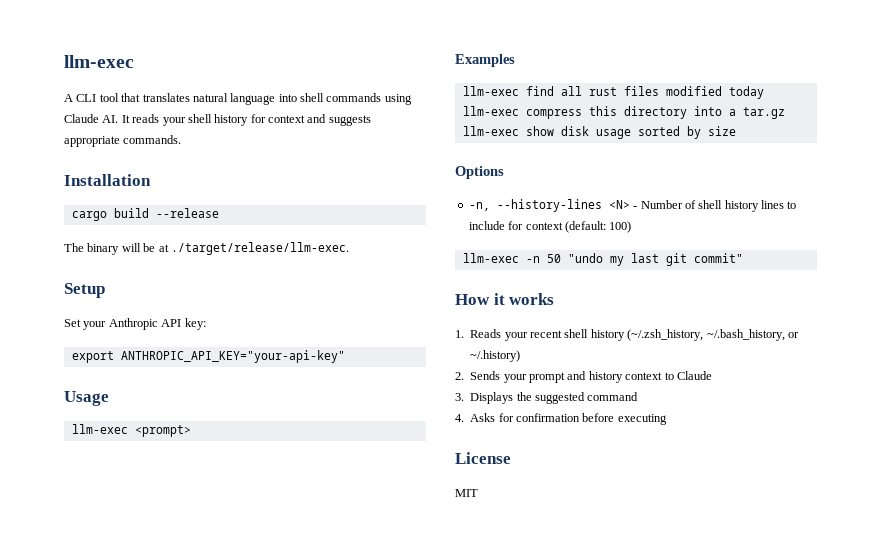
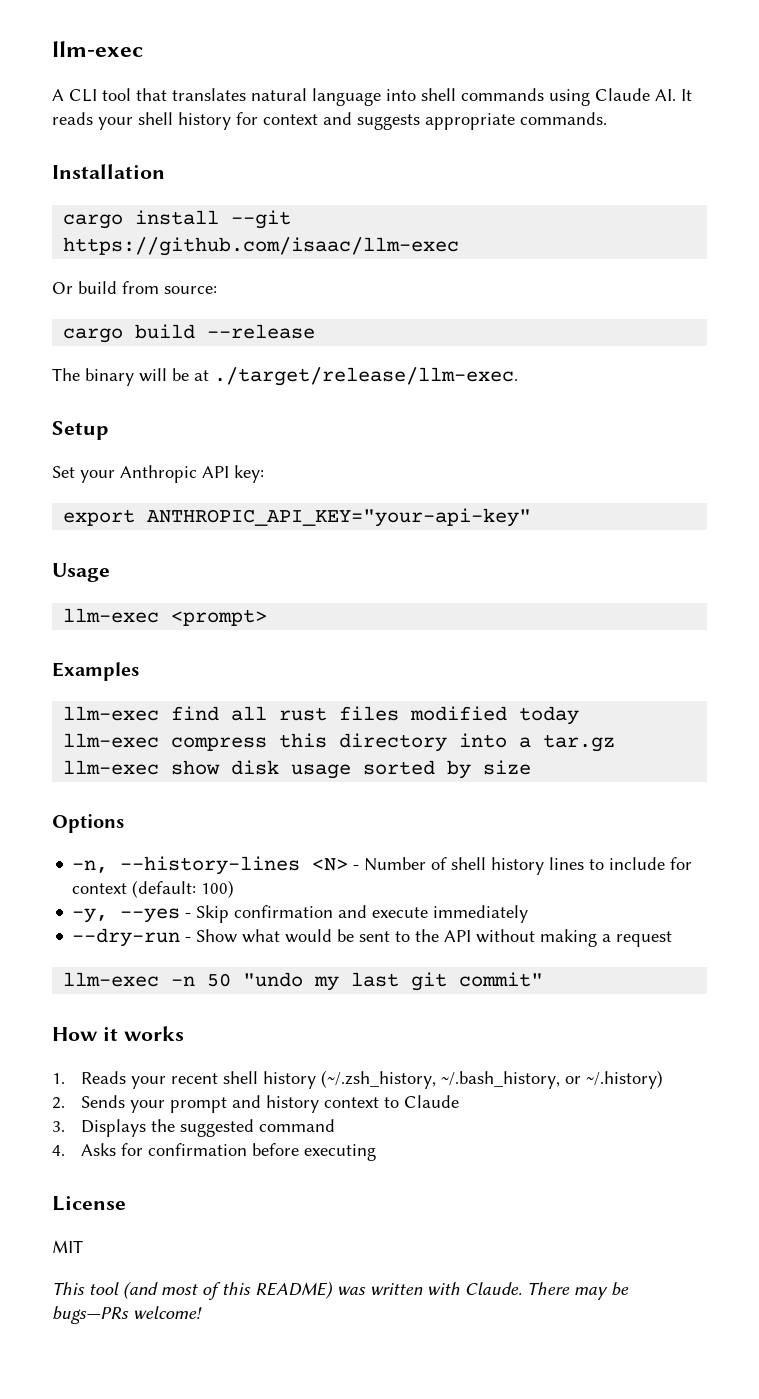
(151, 180) none -> [63,210,292,229] [63,237,460,256] [52,281,217,294] // cargo install --git https://github.com/isaac/llm-exec // Or build from source:
(632, 227) none -> [72,905,529,923] [72,928,673,947] // -y, --yes - Skip confirmation and execute immediately // --dry-run - Show what would be sent to the API without making a request
(478, 493) none -> [52,1281,629,1300] [52,1306,202,1324] // This tool (and most of this README) was written with Claude. There may be bugs—PRs welcome!

